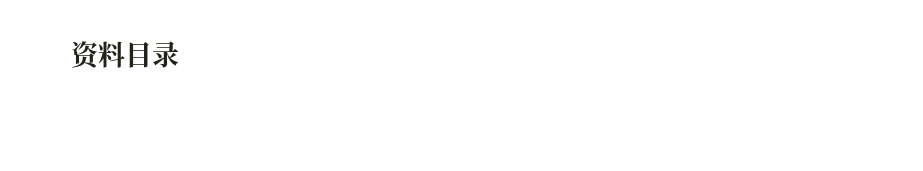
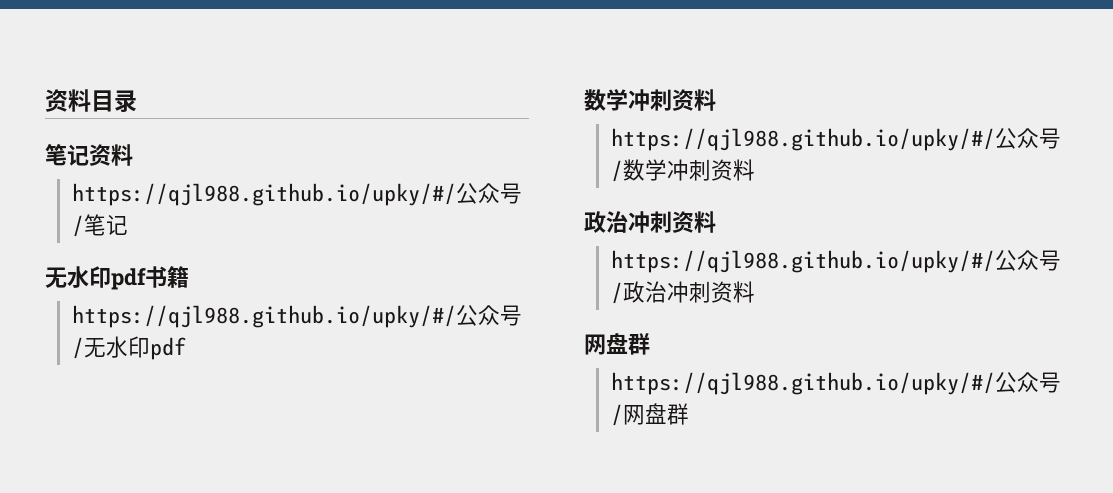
(179, 54) none -> [45,144,133,166] [71,183,522,206] [71,214,128,237] [45,266,189,290] [71,305,522,328] [71,336,186,360] [584,89,716,111] [610,128,1061,151] [610,159,755,182] [584,211,716,233] [610,250,1061,273] [610,281,755,304] [584,333,650,355] [610,372,1061,395] [610,403,689,426] // 笔记资料 // https://qjl988.github.io/upky/#/公众号/笔记 // 无水印pdf书籍 // https://qjl988.github.io/upky/#/公众号/无水印pdf // 数学冲刺资料 // https://qjl988.github.io/upky/#/公众号/数学冲刺资料 // 政治冲刺资料 // https://qjl988.github.io/upky/#/公众号/政治冲刺资料 // 网盘群 // https://qjl988.github.io/upky/#/公众号/网盘群

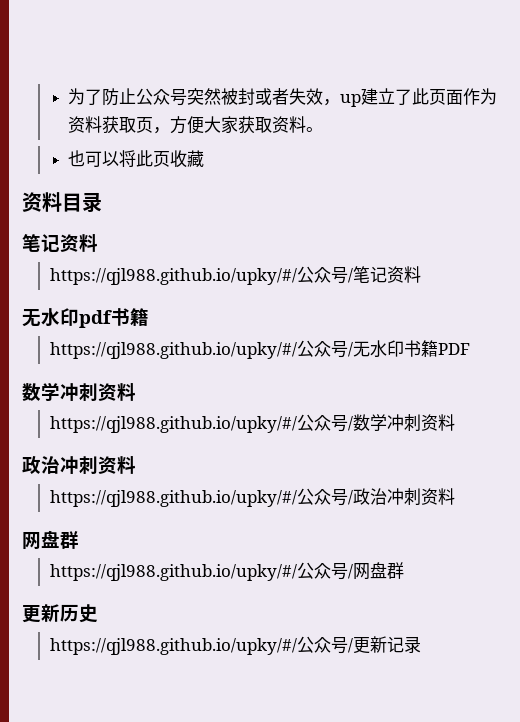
(45, 100) none -> [68,88,498,107] [68,116,324,134] [68,150,205,168] 为了防止公众号突然被封或者失效，up建立了此页面作为资料获取页，方便大家获取资料。 // 也可以将此页收藏 //
(128, 224) none -> [386,266,421,283] 资料
[149,337,186,360] pdf -> [403,340,470,357] 书籍PDF
(689, 414) none -> [22,604,98,623] [49,636,421,655] // 更新历史 // https://qjl988.github.io/upky/#/公众号/更新记录

